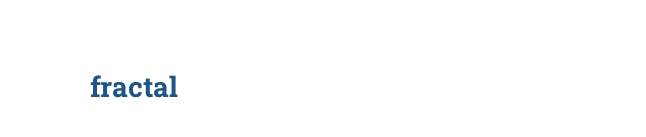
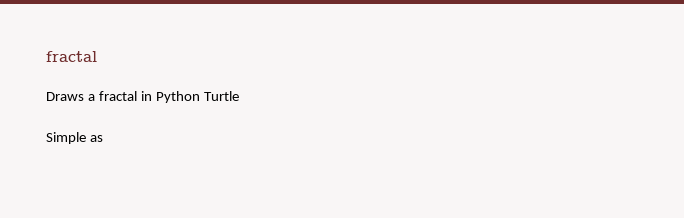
[90,75,178,98] fractal -> [46,51,97,62] [46,91,239,103] [46,132,103,144] fractal // Draws a fractal in Python Turtle // Simple as

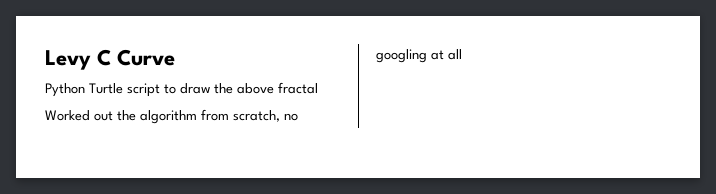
[46,51,97,62] [46,91,239,103] [46,132,103,144] fractal // Draws a fractal in Python Turtle // Simple as -> [45,49,176,70] [45,82,318,97] [45,109,298,124] [376,49,462,63] Levy C Curve // Python Turtle script to draw the above fractal // Worked out the algorithm from scratch, no googling at all

